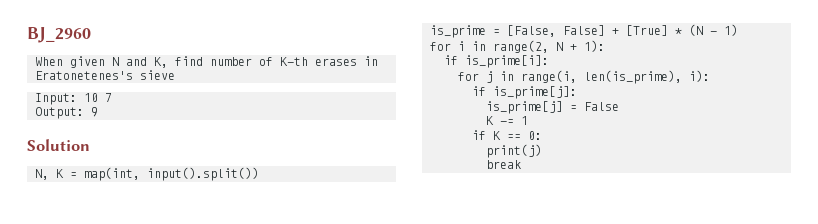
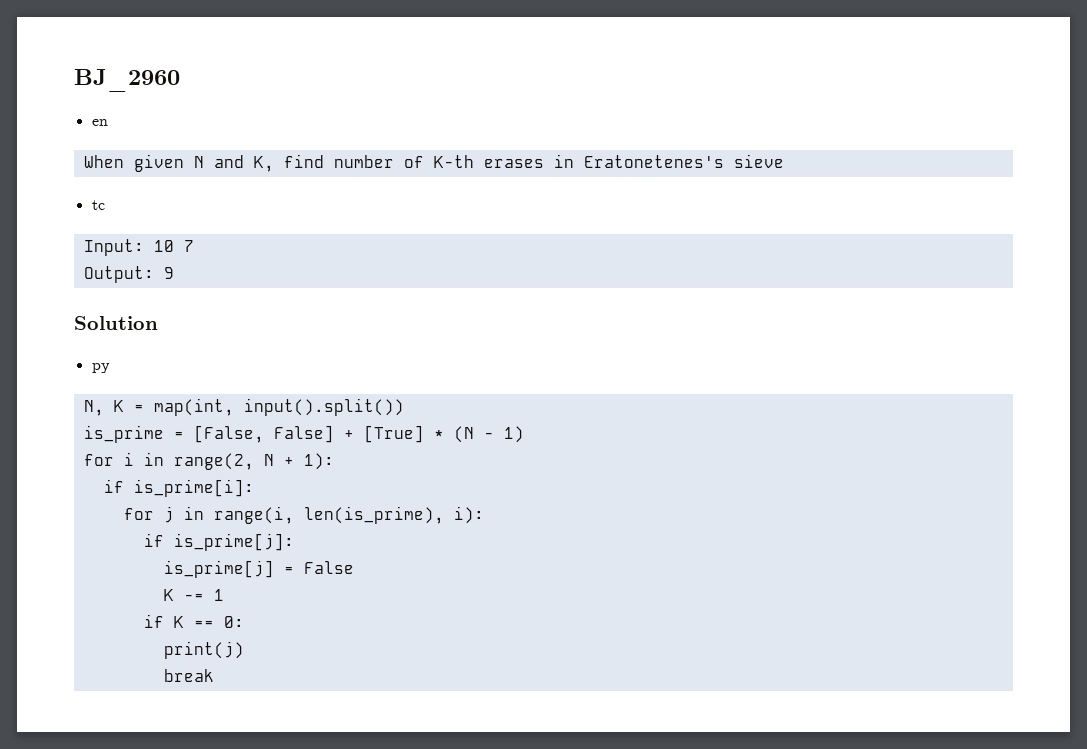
(91, 35) none -> [91,119,108,126] // en
(176, 75) none -> [91,200,105,210] // tc
(90, 145) none -> [91,363,110,373] // py

